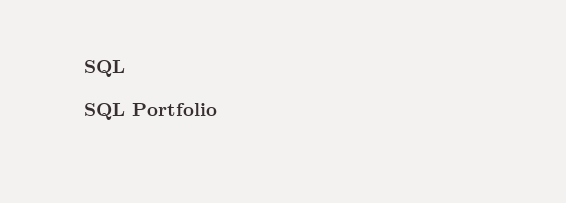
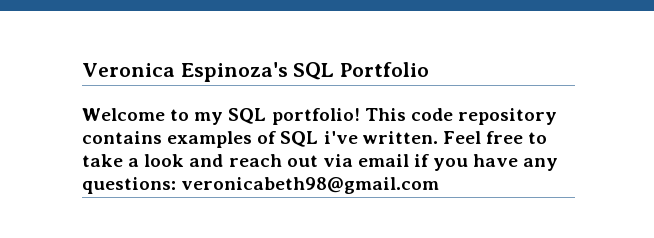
[84,60,125,77] SQL // -> [82,62,288,82] Veronica Espinoza's
(217, 109) none -> [82,108,557,125] [82,131,548,148] [82,154,559,171] [82,177,440,194] // Welcome to my SQL portfolio! This code repository contains examples of SQL i've written. Feel free to take a look and reach out via email if you have any questions: veronicabeth98@gmail.com

